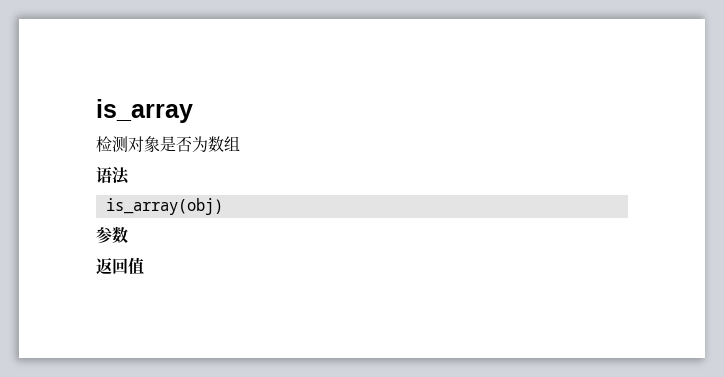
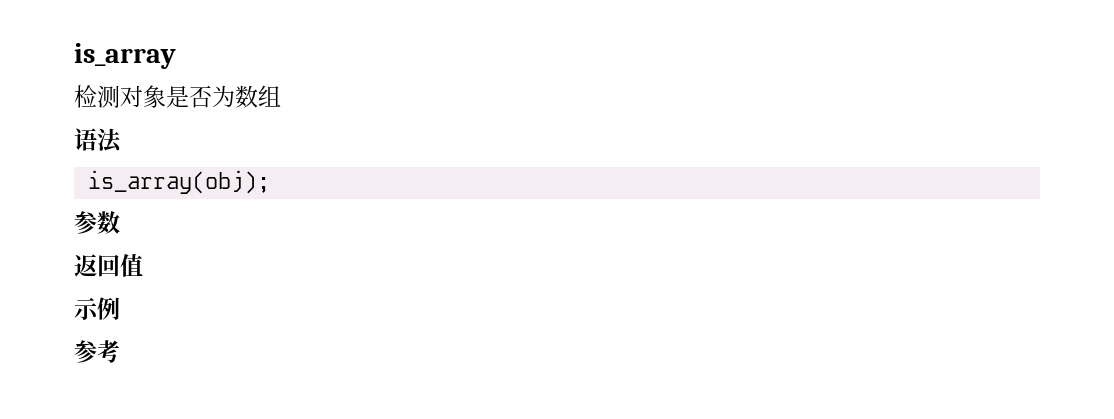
[105,198,223,215] is_array(obj) -> [87,170,270,194] is_array(obj);
(144, 266) none -> [74,297,120,320] [74,340,120,363] // 示例 // 参考

